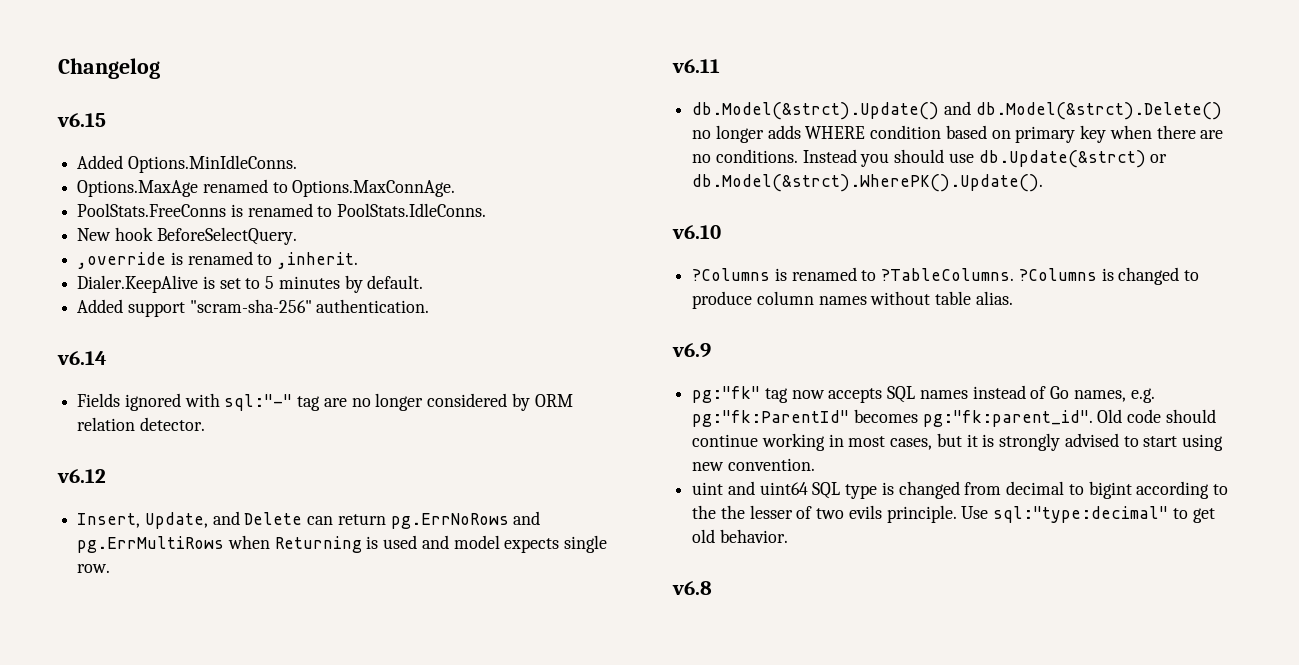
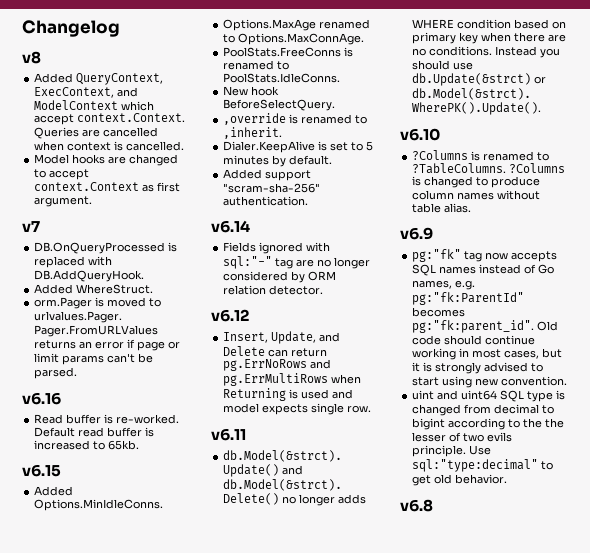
(160, 68) none -> [22,51,41,64] [34,73,164,85] [34,87,139,98] [34,100,155,111] [34,113,186,125] [34,127,159,139] [34,141,185,151] [34,154,179,166] [34,169,90,180] [34,182,181,192] [34,196,93,207] [22,221,40,232] [34,242,178,254] [34,256,113,268] [34,270,145,282] [34,284,154,294] [34,297,162,309] [34,311,123,323] [34,325,159,337] [34,339,181,351] [34,353,154,365] [34,367,78,379] [22,392,61,405] [34,414,180,424] [34,427,155,437] [34,440,140,450] // v8 // Added QueryContext, ExecContext, and ModelContext which accept context.Context. Queries are cancelled when context is cancelled. // Model hooks are changed to accept context.Context as first argument. // v7 // DB.OnQueryProcessed is replaced with DB.AddQueryHook. // Added WhereStruct. // orm.Pager is moved to urlvalues.Pager. Pager.FromURLValues returns an error if page or limit params can't be parsed. // v6.16 // Read buffer is re-worked. Default read buffer is increased to 65kb.

